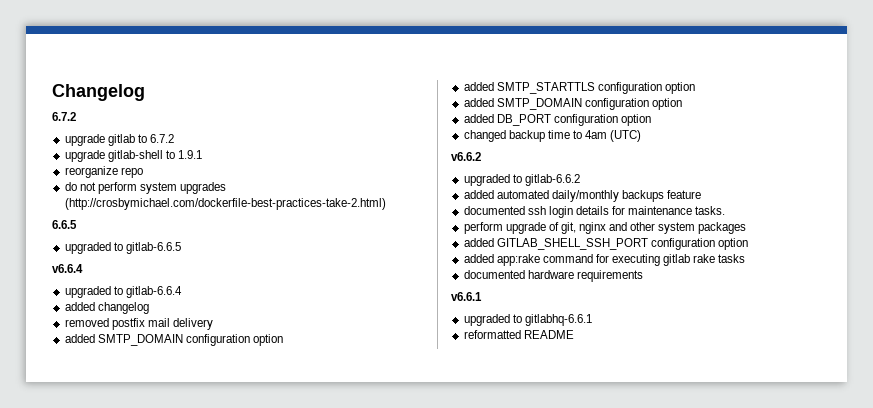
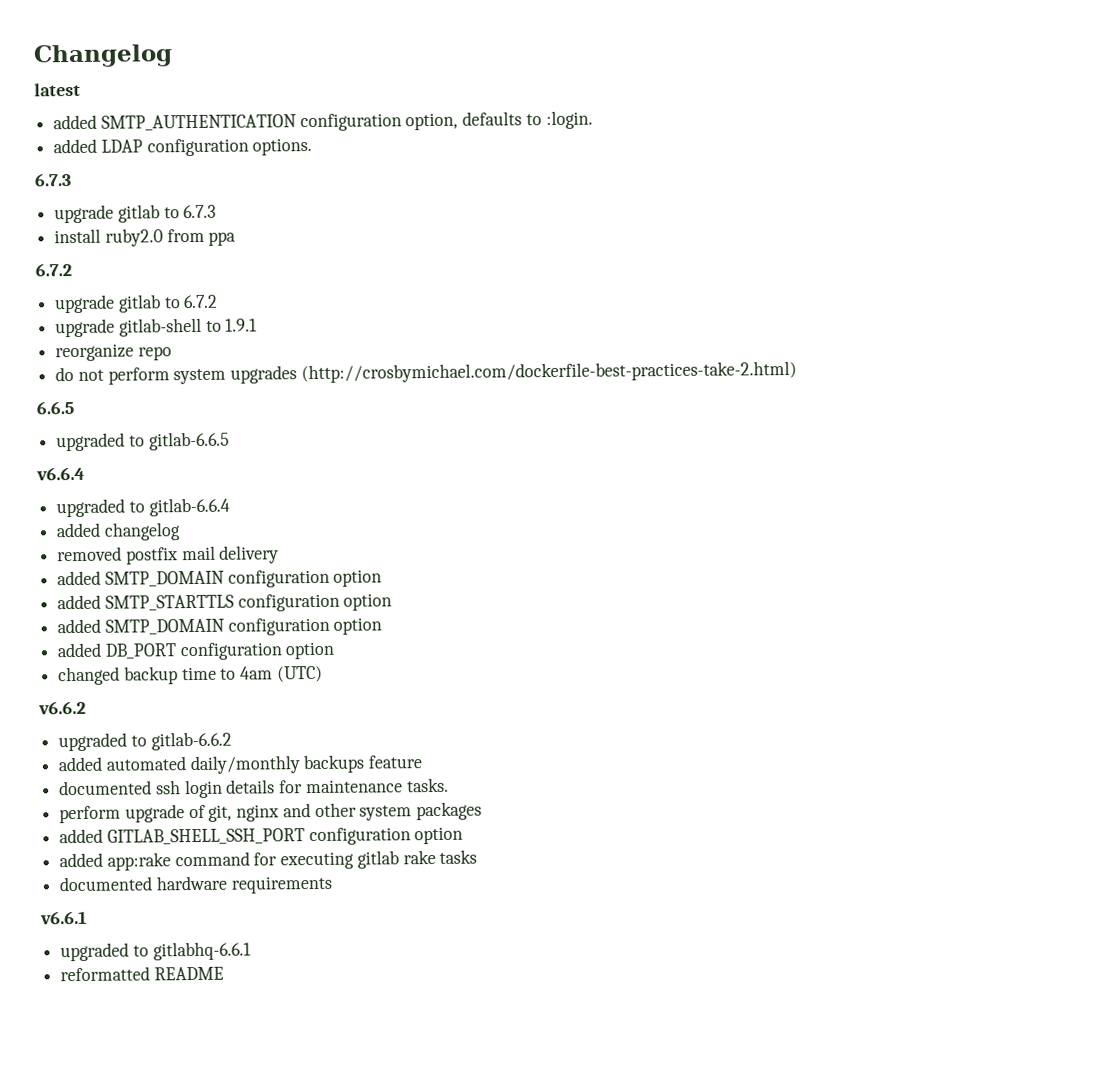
(145, 92) none -> [34,82,81,97] [53,110,593,132] [53,137,313,157] [34,173,72,187] [54,204,217,224] [54,228,237,247] // latest // added SMTP_AUTHENTICATION configuration option, defaults to :login. // added LDAP configuration options. // 6.7.3 // upgrade gitlab to 6.7.3 // install ruby2.0 from ppa

